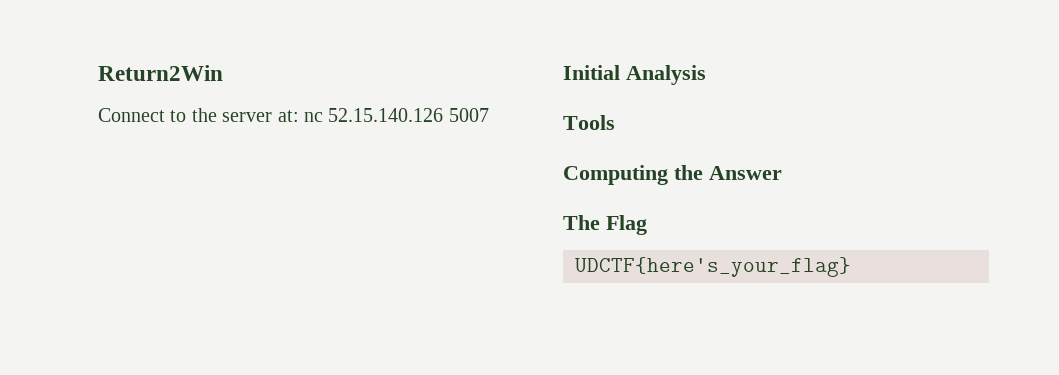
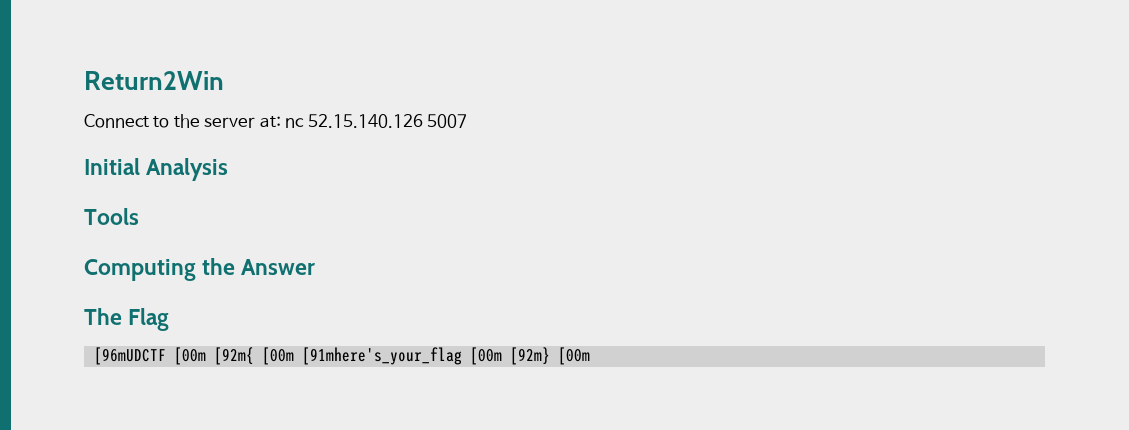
[575,257,851,277] UDCTF{here's_your_flag} -> [93,347,590,365] [96mUDCTF [00m [92m{ [00m [91mhere's_your_flag [00m [92m} [00m

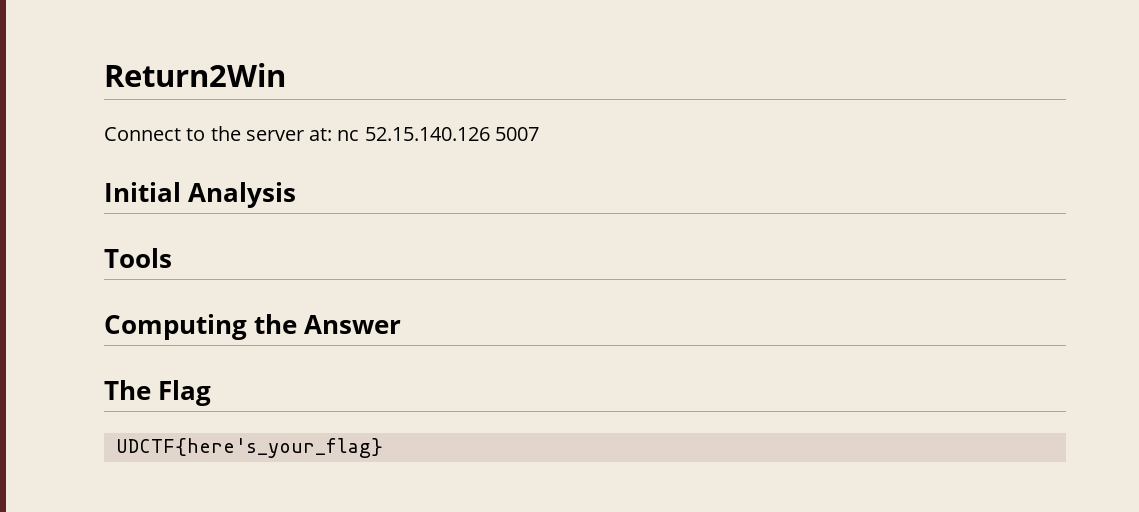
[93,347,590,365] [96mUDCTF [00m [92m{ [00m [91mhere's_your_flag [00m [92m} [00m -> [115,438,383,458] UDCTF{here's_your_flag}

